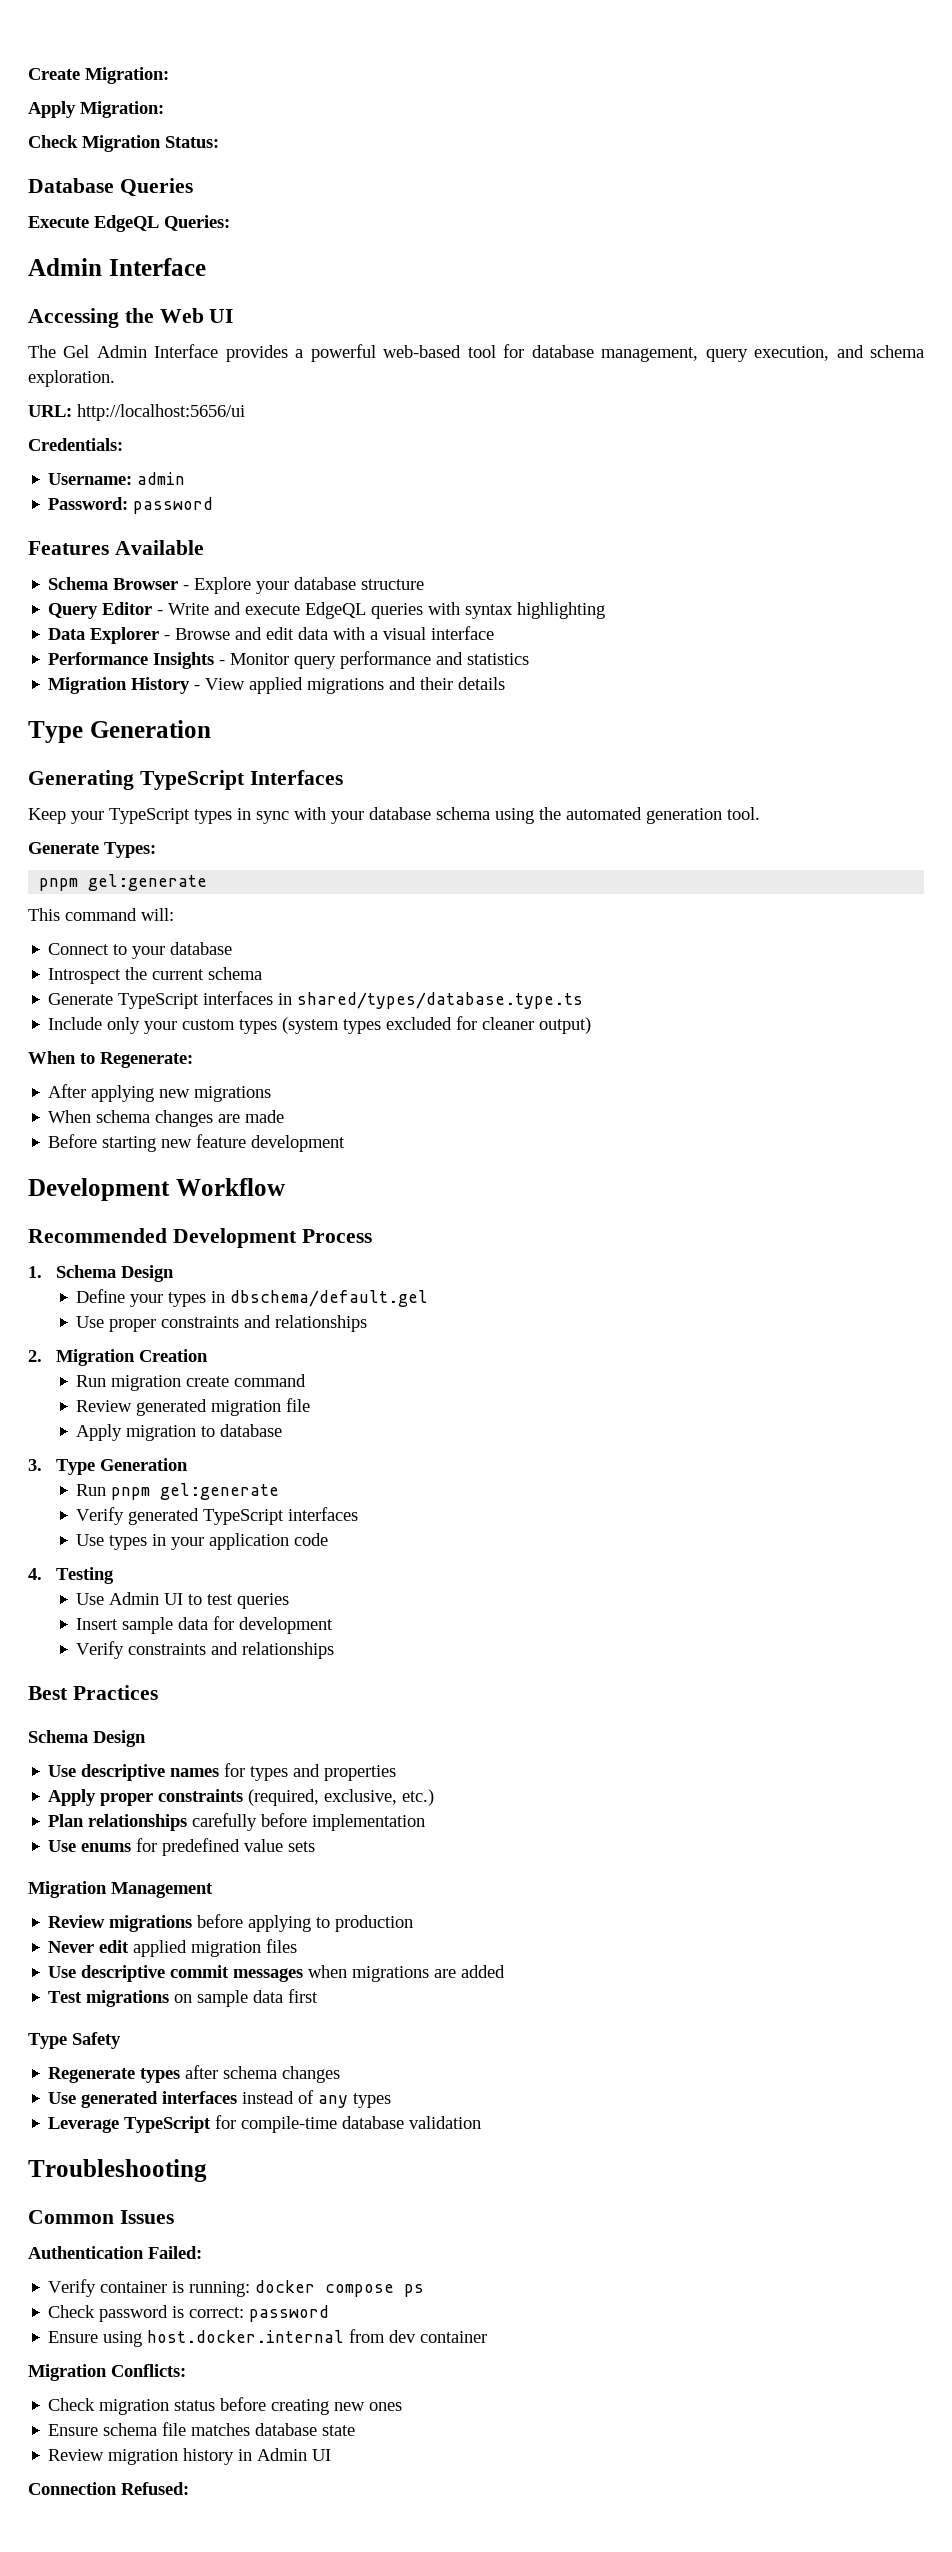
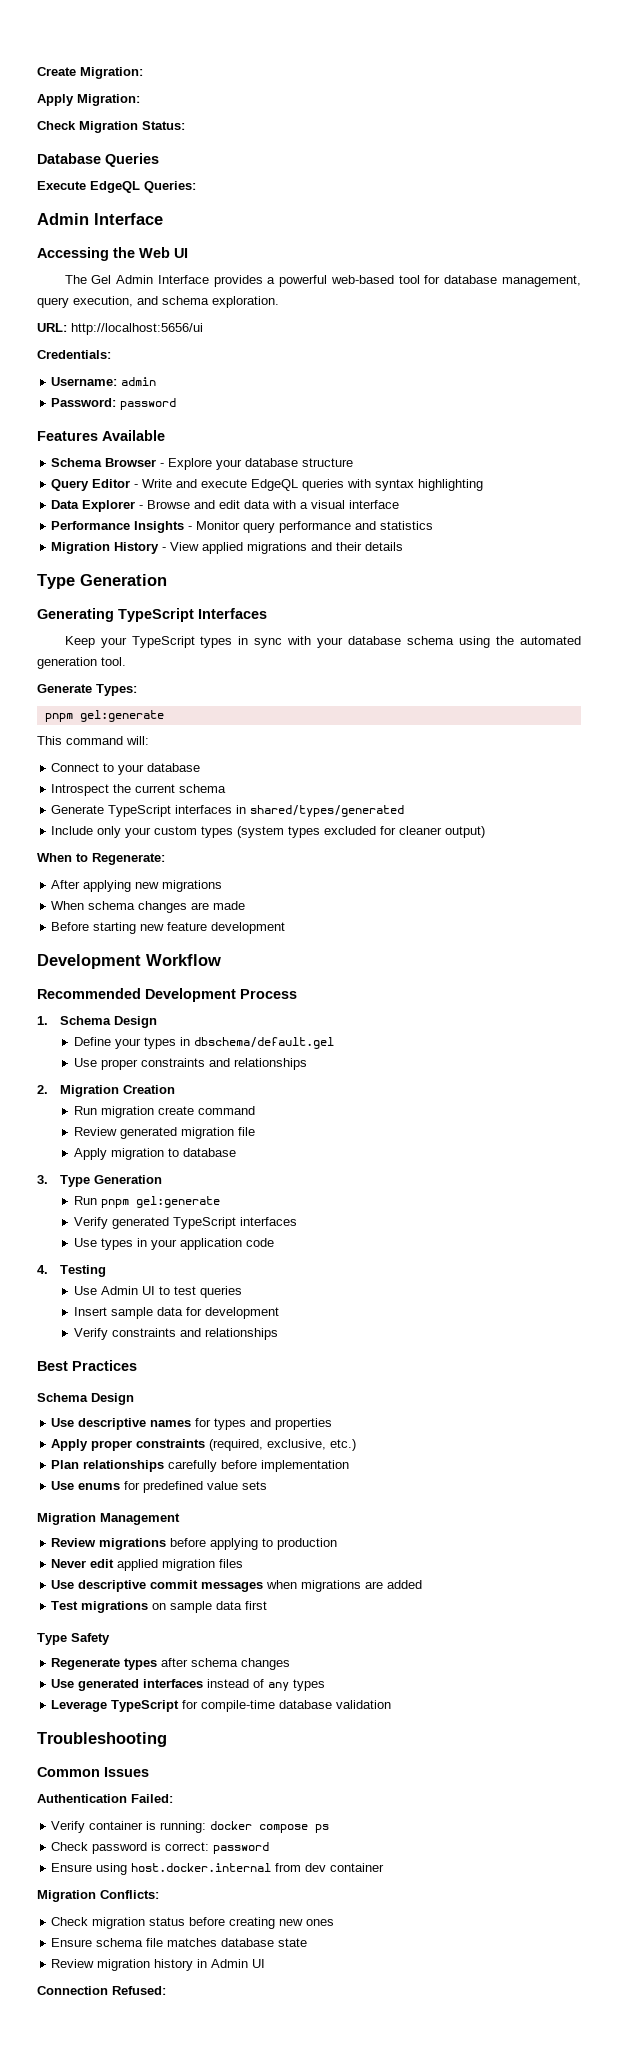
[297,992,584,1009] shared/types/database.type.ts -> [250,805,405,817] shared/types/generated

